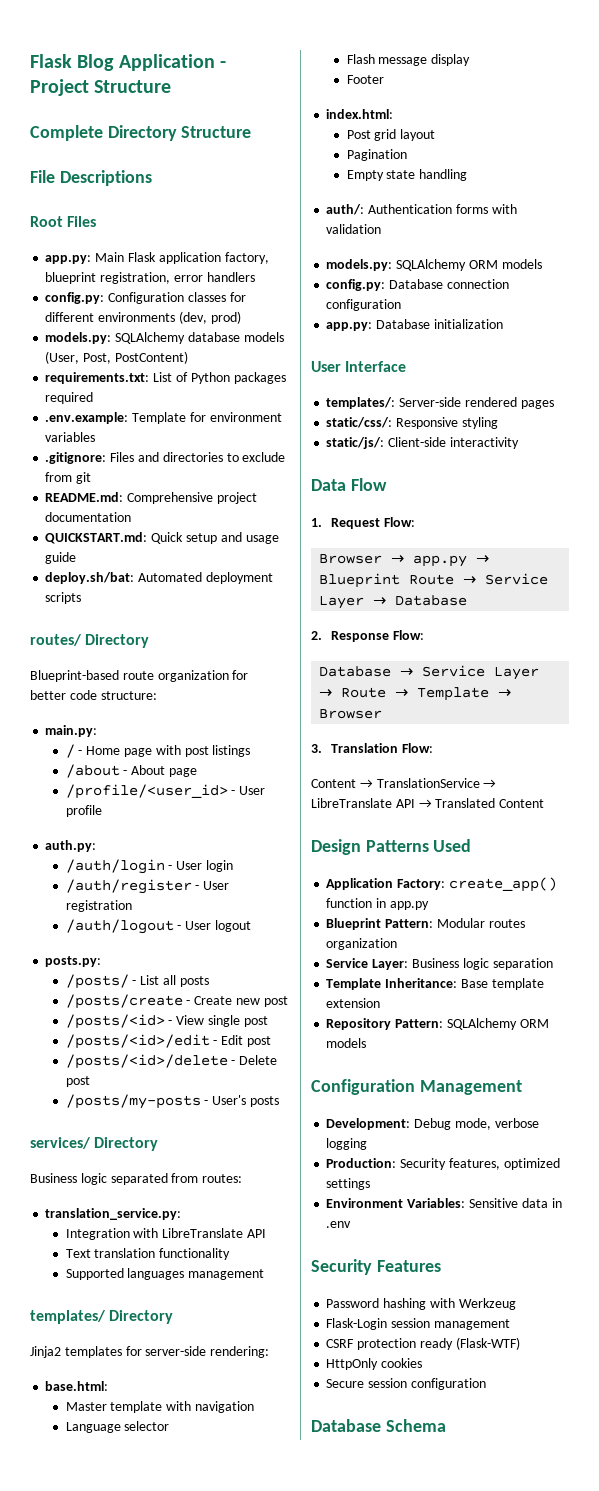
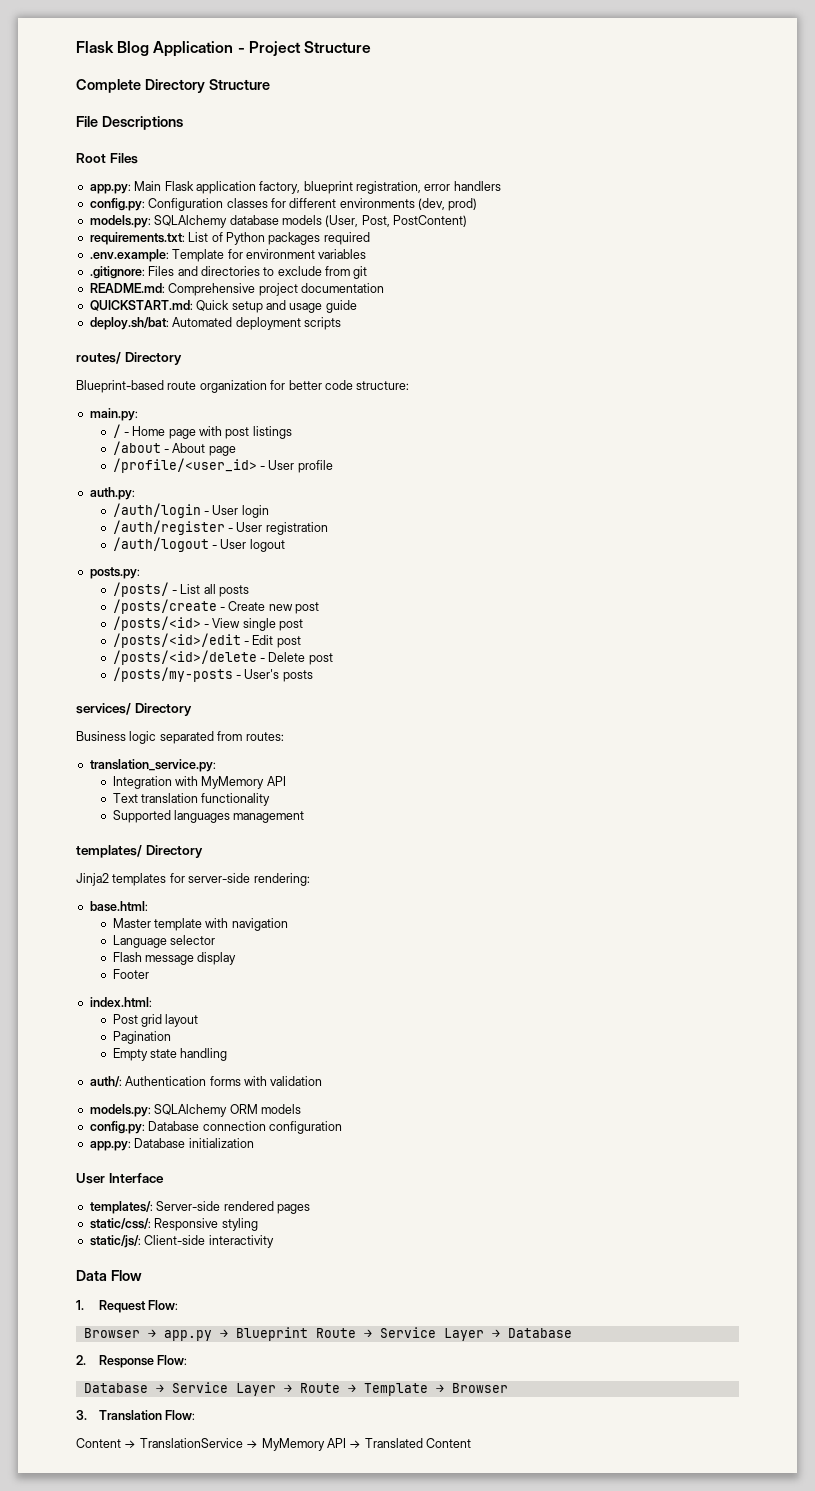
[162,1228,244,1238] LibreTranslate -> [201,776,265,789] MyMemory
[311,798,392,808] LibreTranslate -> [261,1438,325,1451] MyMemory
[311,839,472,855] [326,877,557,892] [326,898,429,910] [326,918,525,930] [326,938,398,950] [326,958,553,970] [326,978,544,990] [326,998,381,1008] [326,1018,549,1030] [326,1038,367,1048] [311,1079,522,1095] [326,1118,539,1130] [326,1138,368,1150] [326,1158,560,1170] [326,1178,371,1190] [326,1198,562,1208] [326,1221,352,1228] [311,1259,441,1275] [326,1298,516,1310] [326,1318,510,1330] [326,1337,520,1350] [326,1358,423,1370] [326,1378,486,1390] [311,1419,446,1432] // Design Patterns Used // Application Factory: create_app() function in app.py // Blueprint Pattern: Modular routes organization // Service Layer: Business logic separation // Template Inheritance: Base template extension // Repository Pattern: SQLAlchemy ORM models // Configuration Management // Development: Debug mode, verbose logging // Production: Security features, optimized settings // Environment Variables: Sensitive data in .env // Security Features // Password hashing with Werkzeug // Flask-Login session management // CSRF protection ready (Flask-WTF) // HttpOnly cookies // Secure session configuration // Database Schema -> (471, 1443) none

